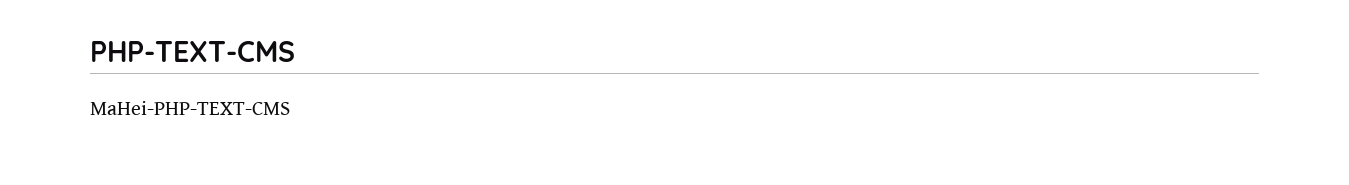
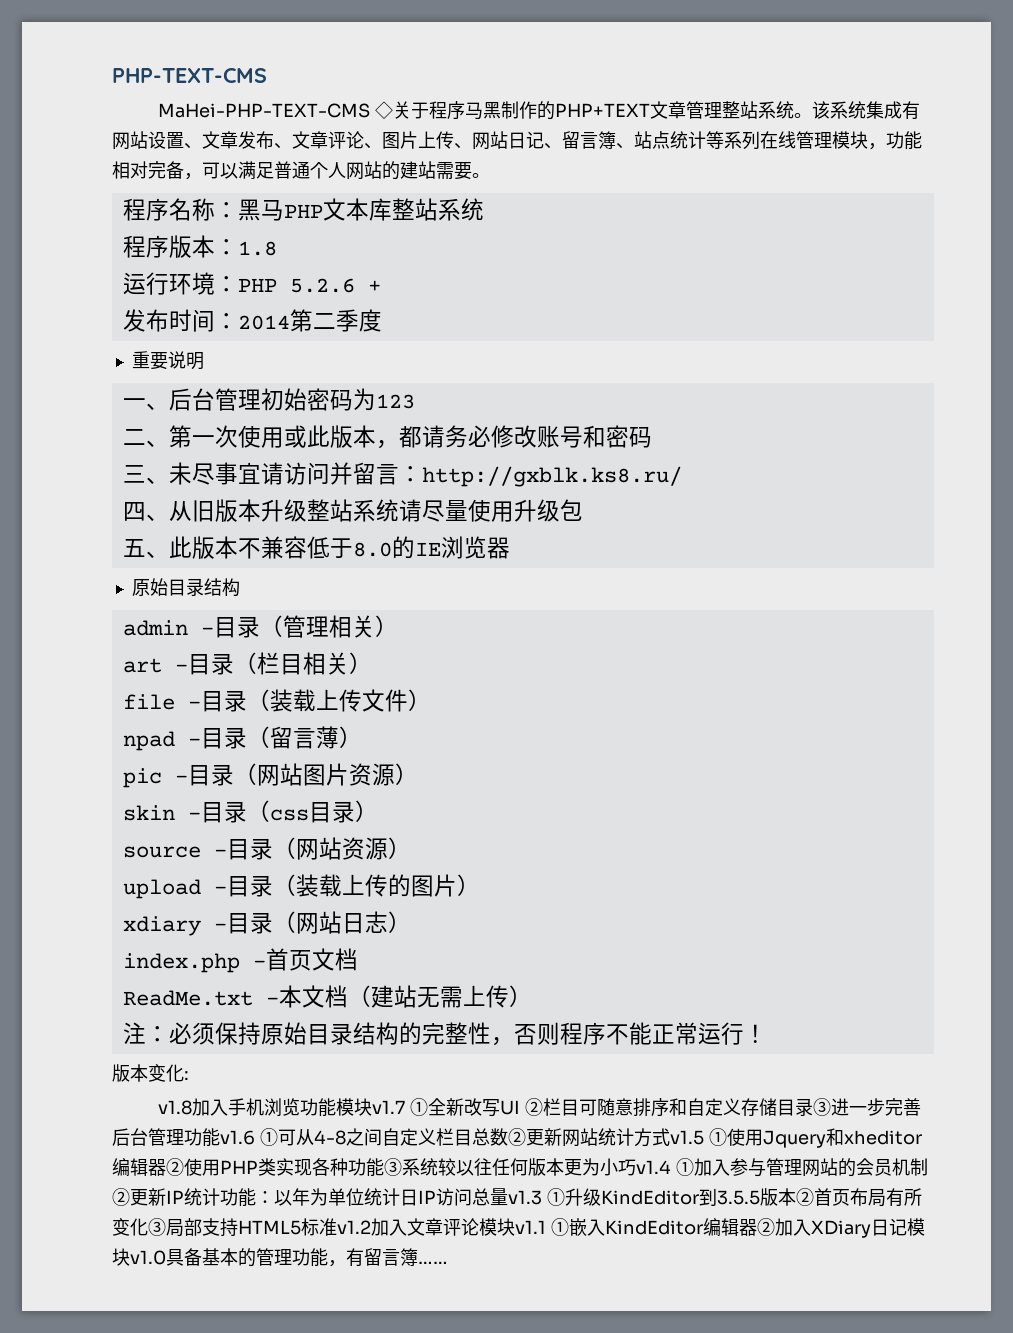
(290, 108) none -> [375,101,921,120] [112,131,922,150] [112,161,490,180] [122,198,484,221] [122,235,277,258] [122,272,381,295] [122,309,382,332] [131,351,204,370] [122,388,415,411] [122,425,652,449] [122,462,682,487] [122,499,583,522] [122,536,510,559] [131,578,240,597] [122,615,398,638] [122,652,372,675] [122,689,431,712] [122,726,362,751] [122,763,418,788] [122,800,378,823] [122,837,411,860] [122,874,480,899] [122,911,411,936] [122,948,358,973] [122,985,532,1008] [122,1022,767,1046] [112,1064,189,1082] [158,1098,921,1117] [112,1128,922,1148] [112,1158,928,1177] [112,1188,922,1207] [112,1218,925,1238] [112,1248,448,1267] ◇关于程序马黑制作的PHP+TEXT文章管理整站系统。该系统集成有网站设置、文章发布、文章评论、图片上传、网站日记、留言簿、站点统计等系列在线管理模块，功能相对完备，可以满足普通个人网站的建站需要。 // 程序名称：黑马PHP文本库整站系统 // 程序版本：1.8 // 运行环境：PHP 5.2.6 + // 发布时间：2014第二季度 // 重要说明 // 一、后台管理初始密码为123 // 二、第一次使用或此版本，都请务必修改账号和密码 // 三、未尽事宜请访问并留言：http://gxblk.ks8.ru/ // 四、从旧版本升级整站系统请尽量使用升级包 // 五、此版本不兼容低于8.0的IE浏览器 // 原始目录结构 // admin -目录（管理相关） // art -目录（栏目相关） // file -目录（装载上传文件） // npad -目录（留言薄） // pic -目录（网站图片资源） // skin -目录（css目录） // source -目录（网站资源） // upload -目录（装载上传的图片） // xdiary -目录（网站日志） // index.php -首页文档 // ReadMe.txt -本文档（建站无需上传） // 注：必须保持原始目录结构的完整性，否则程序不能正常运行！ // 版本变化: // v1.8加入手机浏览功能模块v1.7 ①全新改写UI ②栏目可随意排序和自定义存储目录③进一步完善后台管理功能v1.6 ①可从4-8之间自定义栏目总数②更新网站统计方式v1.5 ①使用Jquery和xheditor编辑器②使用PHP类实现各种功能③系统较以往任何版本更为小巧v1.4 ①加入参与管理网站的会员机制②更新IP统计功能：以年为单位统计日IP访问总量v1.3 ①升级KindEditor到3.5.5版本②首页布局有所变化③局部支持HTML5标准v1.2加入文章评论模块v1.1 ①嵌入KindEditor编辑器②加入XDiary日记模块v1.0具备基本的管理功能，有留言簿……

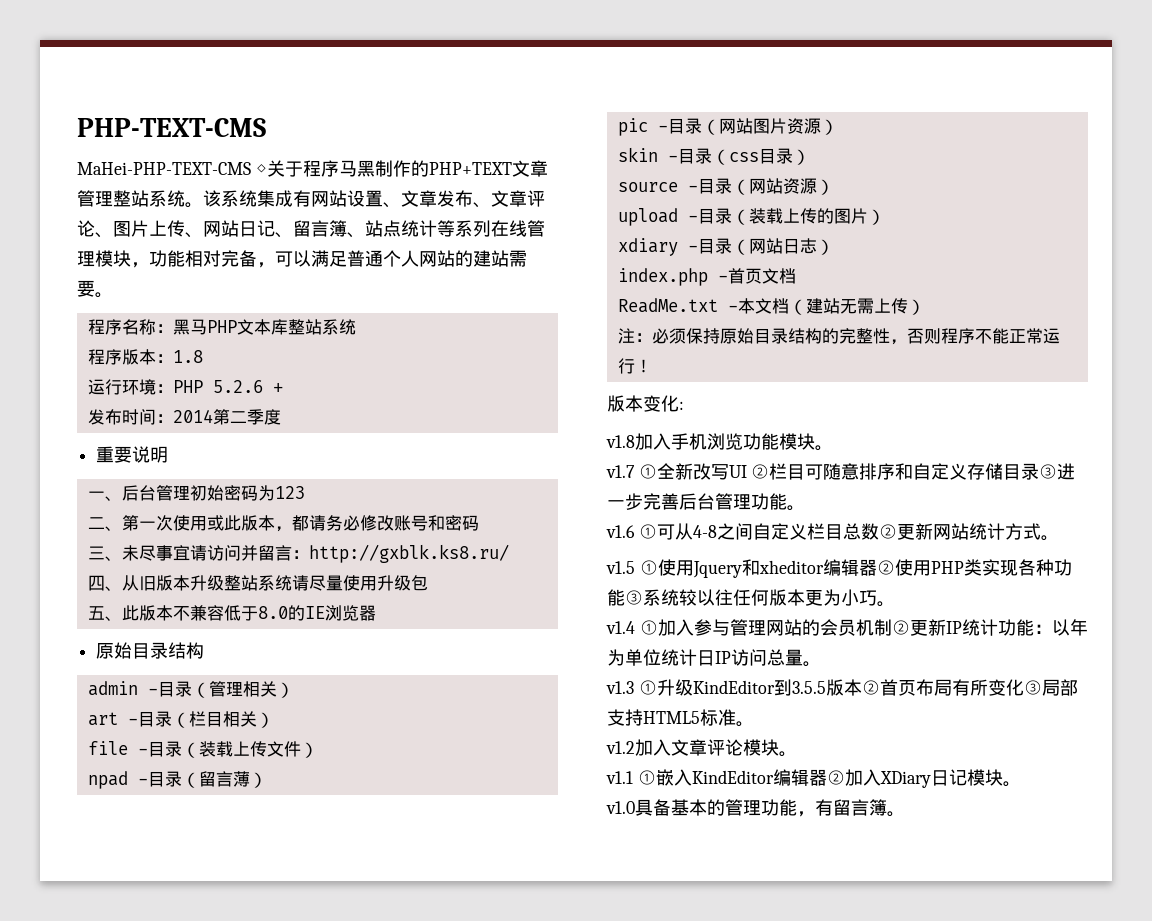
(373, 1107) none -> [815,445,833,451] 。 //
(220, 1137) none -> [787,505,805,511] 。 //
(670, 1137) none -> [1040,535,1059,541] 。 //
(636, 1167) none -> [877,601,895,607] 。 //
(508, 1197) none -> [803,661,821,667] 。 //
(337, 1227) none -> [736,721,754,727] 。 //
(515, 1227) none -> [779,751,797,757] 。 //
(130, 1257) none -> [1002,781,1021,787] 。 //
[418,1261,448,1264] …… -> [887,811,905,817] 。

